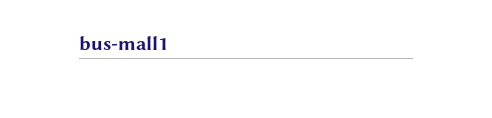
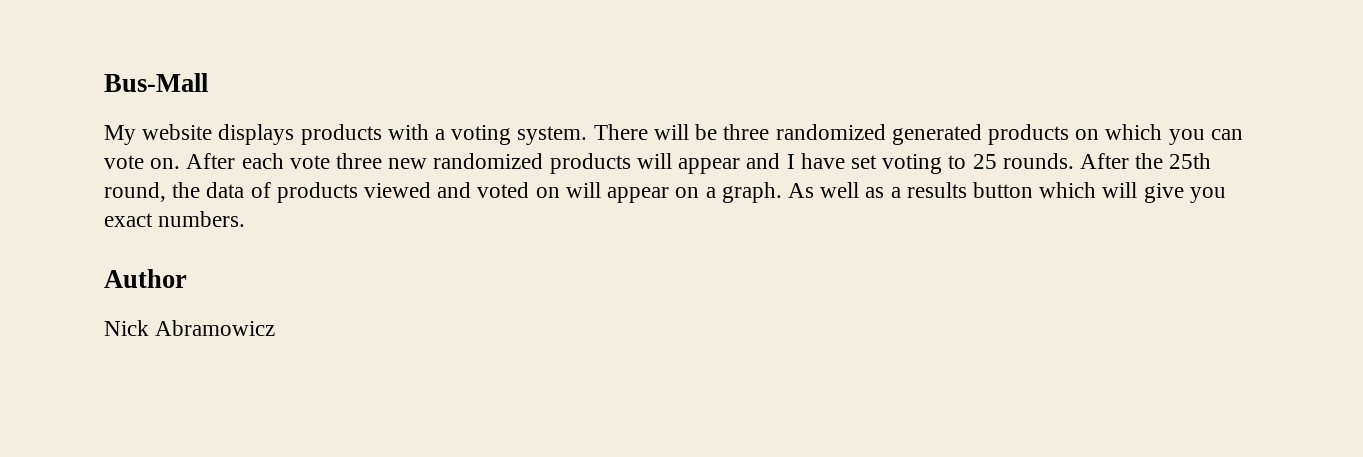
[79,36,168,51] bus-mall1 -> [104,73,208,92] [104,124,1243,145] [104,153,1212,174] [104,182,1226,203] [104,211,246,227] [104,269,187,288] [104,320,276,336] Bus-Mall // My website displays products with a voting system. There will be three randomized generated products on which you can vote on. After each vote three new randomized products will appear and I have set voting to 25 rounds. After the 25th round, the data of products viewed and voted on will appear on a graph. As well as a results button which will give you exact numbers. // Author // Nick Abramowicz

